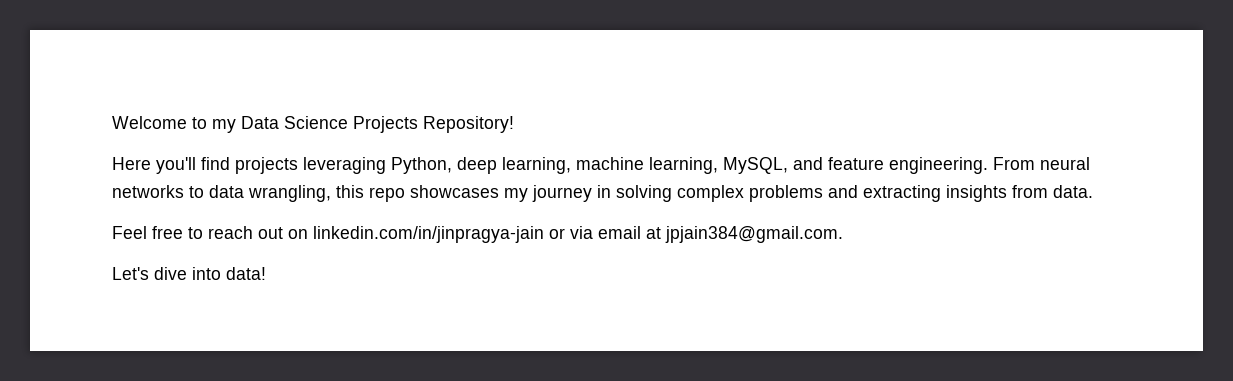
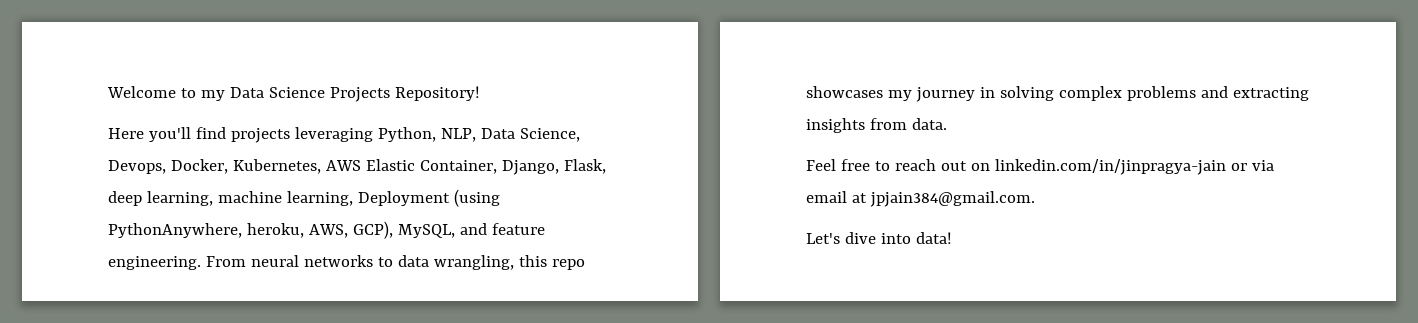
[457,157,718,174] deep learning, machine learning, -> [440,128,580,142] [108,159,606,175] [108,189,500,207] [108,221,393,239] NLP, Data Science, Devops, Docker, Kubernetes, AWS Elastic Container, Django, Flask, deep learning, machine learning, Deployment (using PythonAnywhere, heroku, AWS, GCP),

